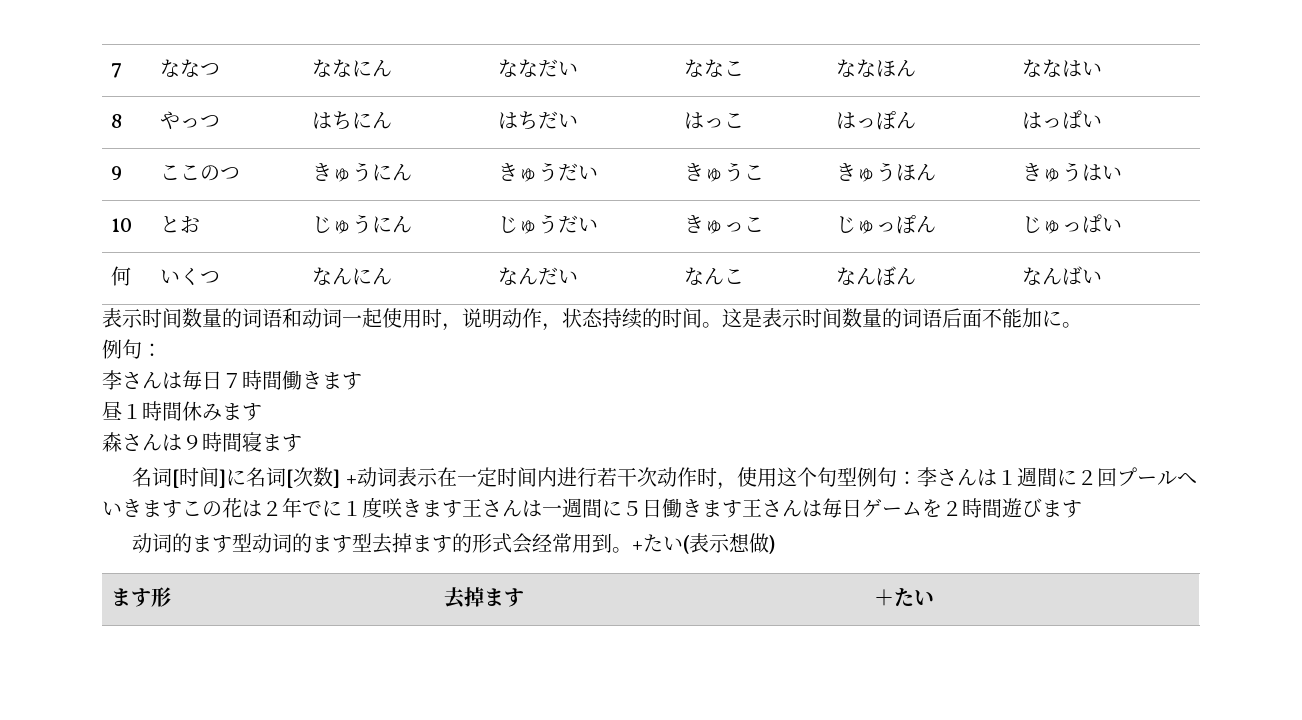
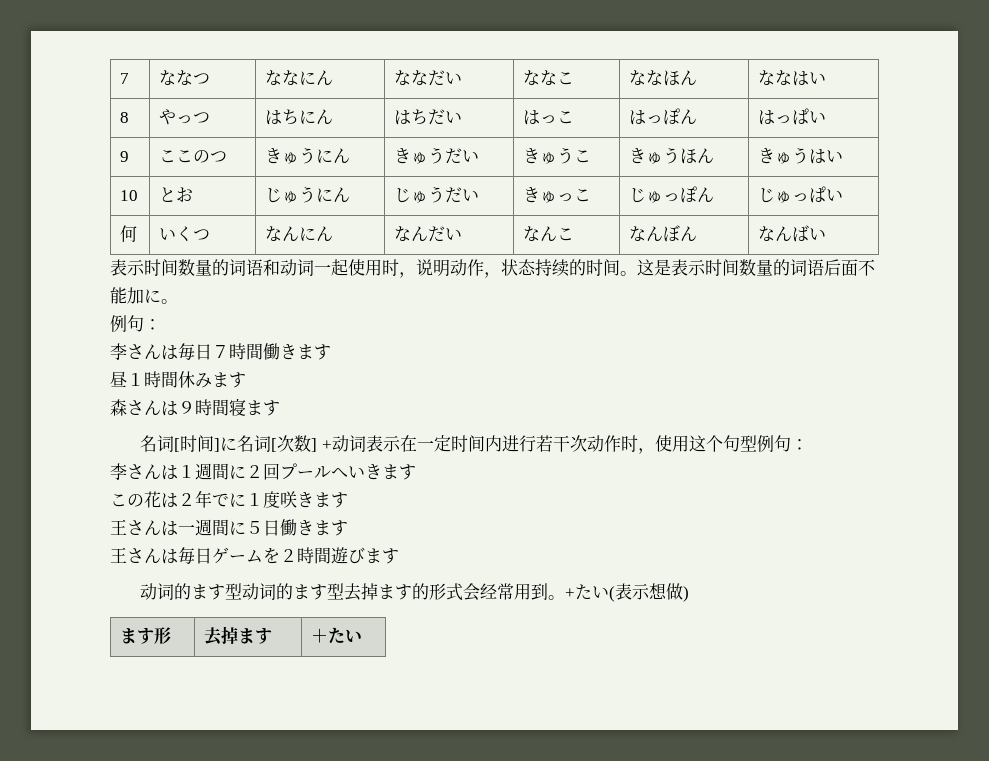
(917, 478) none -> (808, 444) //
(182, 509) none -> (416, 472) //
(462, 509) none -> (348, 500) //
(742, 509) none -> (348, 528) //

